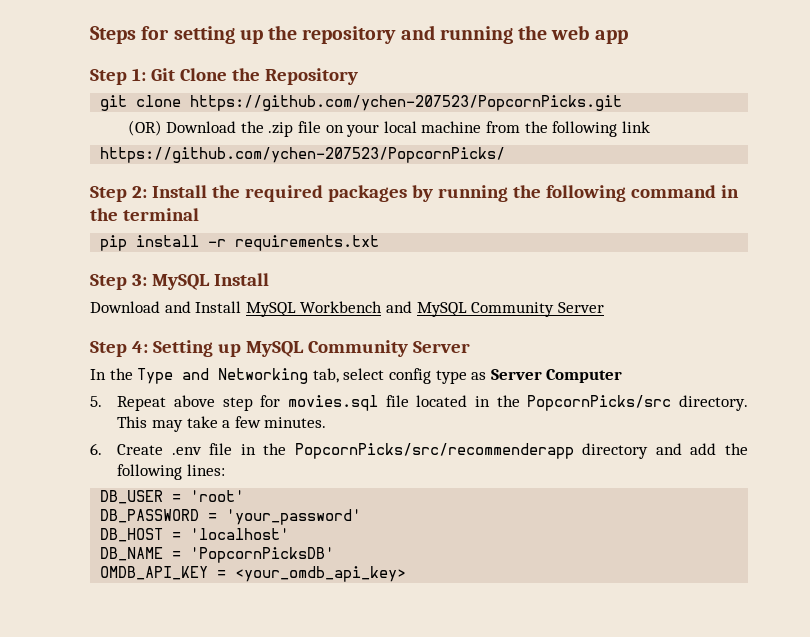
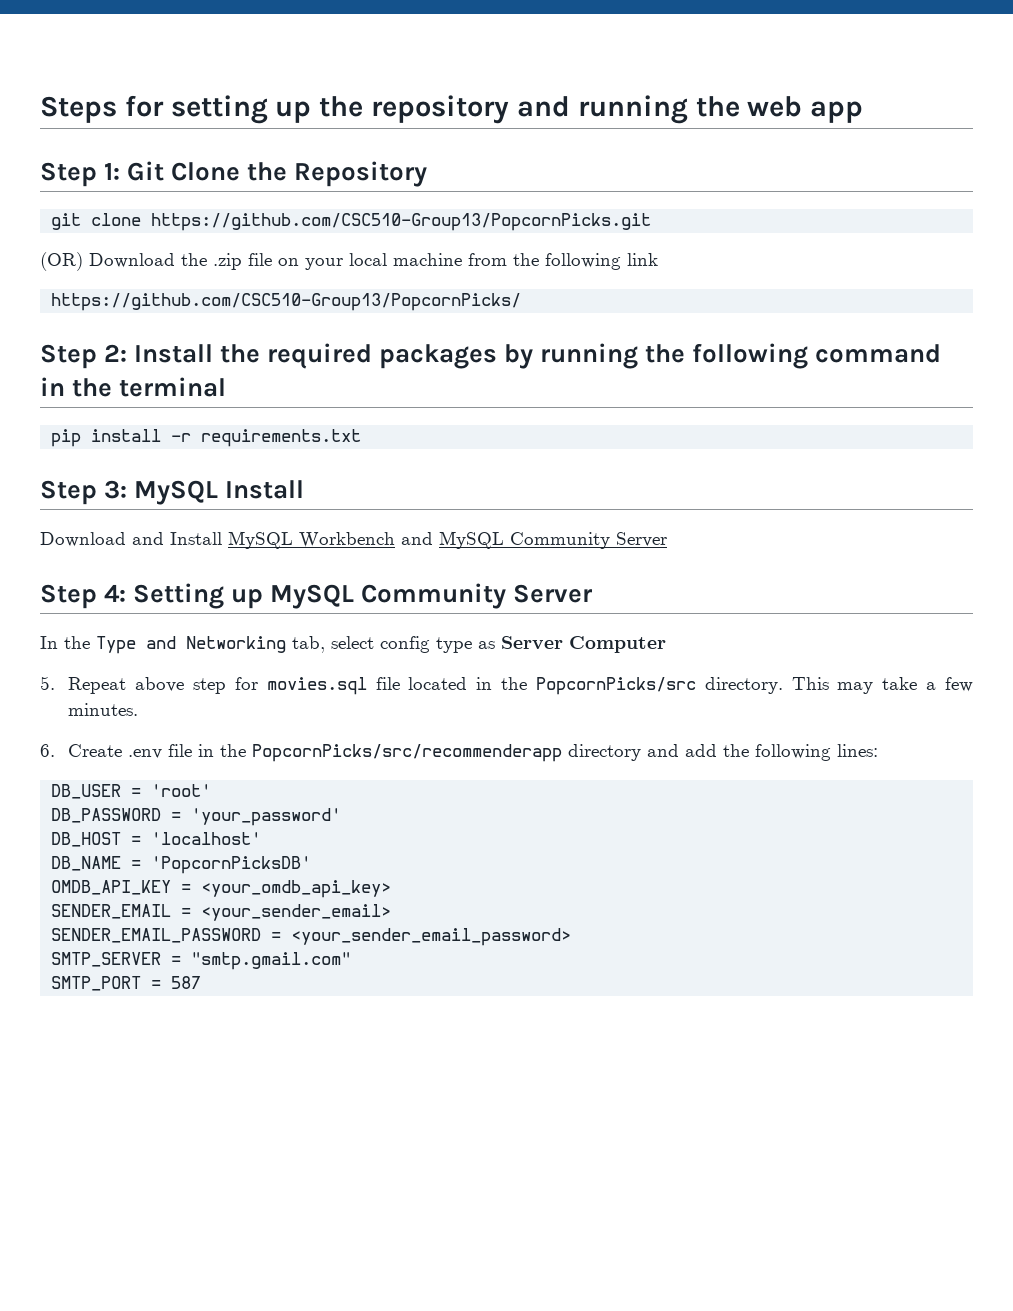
[190,95,623,111] https://github.com/ychen-207523/PopcornPicks.git -> [151,213,652,231] https://github.com/CSC510-Group13/PopcornPicks.git
[100,147,506,163] https://github.com/ychen-207523/PopcornPicks/ -> [51,293,522,311] https://github.com/CSC510-Group13/PopcornPicks/
(407, 574) none -> [51,904,392,921] [51,928,572,946] [51,952,352,970] [51,976,202,991] // SENDER_EMAIL = <your_sender_email> // SENDER_EMAIL_PASSWORD = <your_sender_email_password> // SMTP_SERVER = "smtp.gmail.com" // SMTP_PORT = 587

